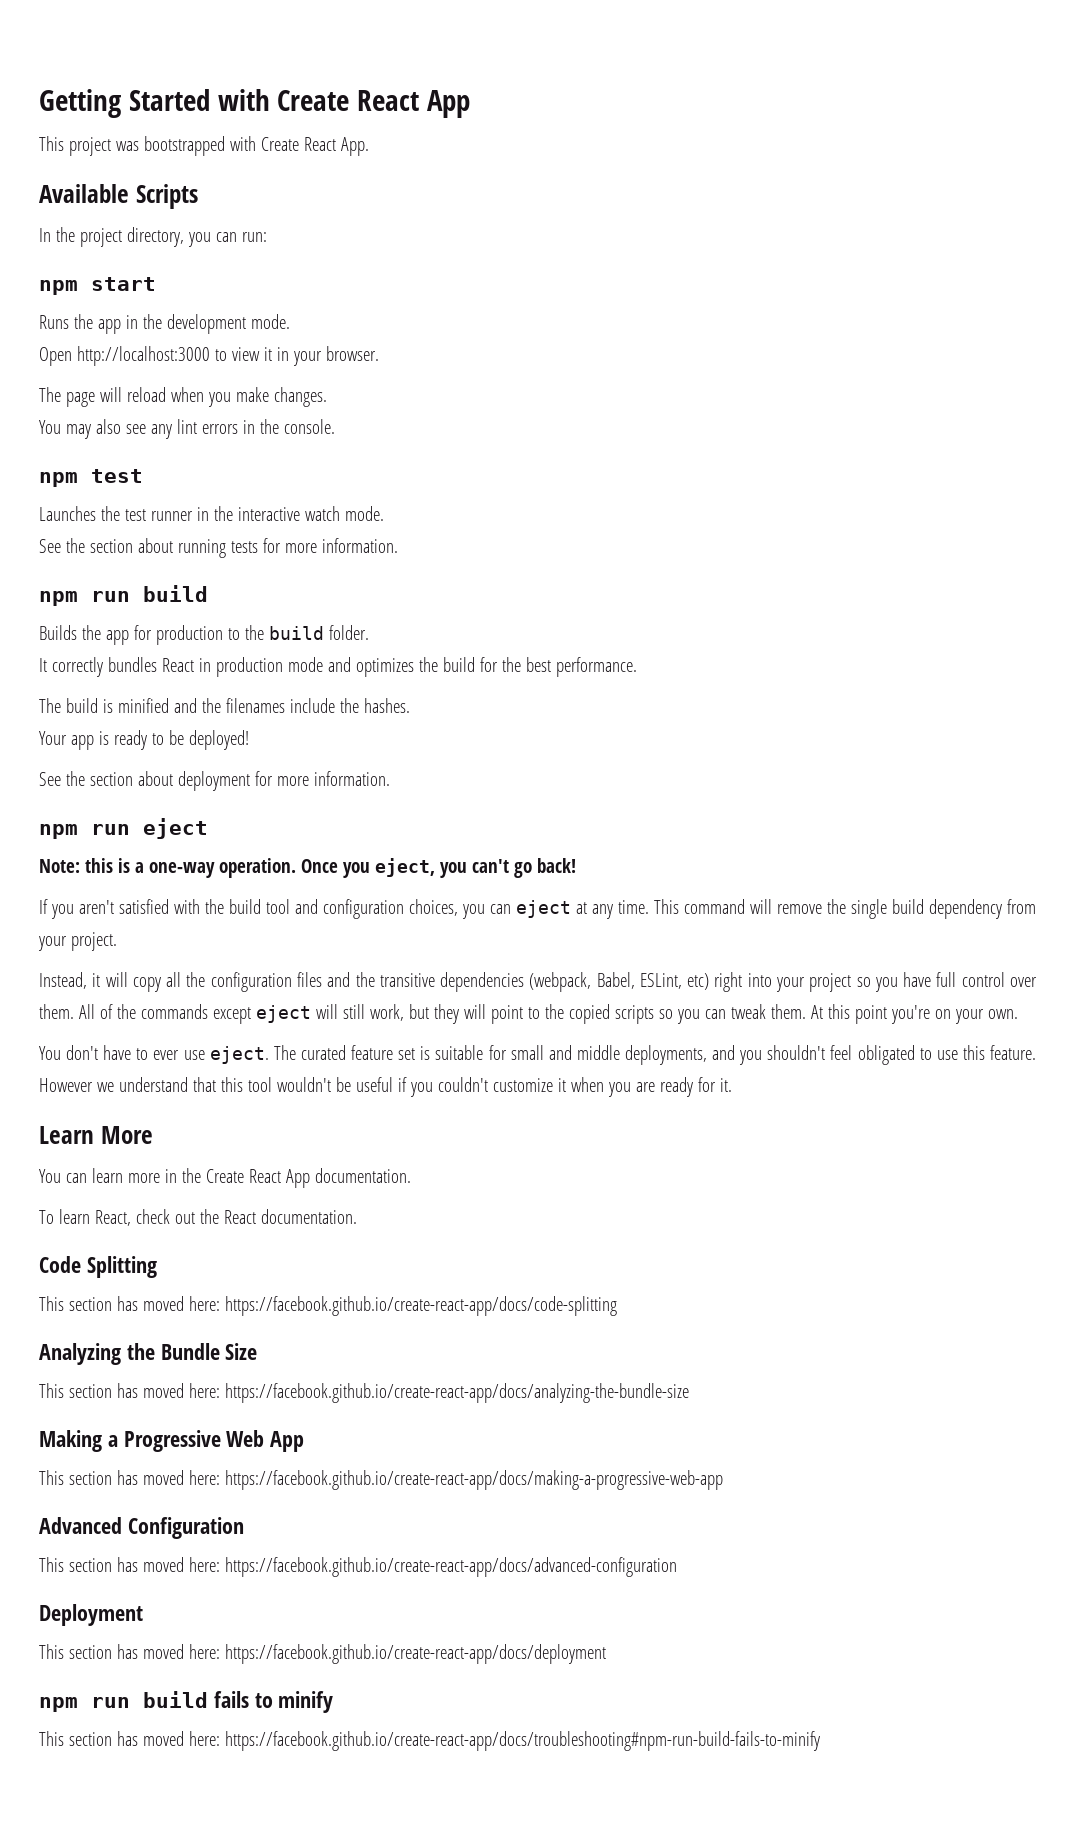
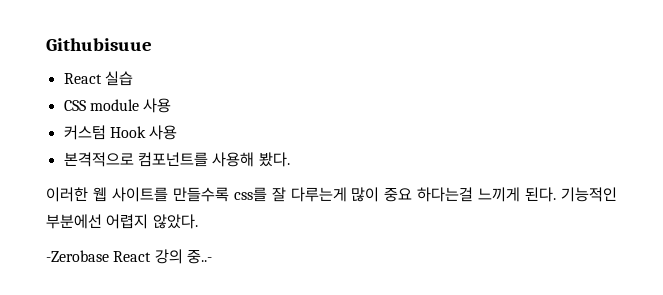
[39,89,471,118] [39,136,369,156] [39,184,198,209] [39,227,267,247] [39,277,156,295] [39,314,290,334] [39,346,379,366] [39,387,327,407] [39,419,335,439] [39,469,143,487] [39,506,384,521] [39,538,398,558] [39,585,208,606] [39,625,369,645] [39,657,637,677] [39,698,410,713] [39,730,249,750] [39,771,390,791] [39,818,208,839] [39,858,576,878] [39,899,1036,919] [38,932,117,951] [39,972,1037,992] [39,1004,1018,1024] [39,1045,1037,1065] [39,1077,732,1097] [39,1126,153,1144] [39,1168,411,1188] [39,1209,357,1226] [39,1256,157,1278] [39,1296,617,1316] [39,1343,258,1365] [39,1383,689,1403] [39,1430,305,1452] [39,1470,723,1490] [39,1517,244,1539] [39,1557,677,1577] [39,1604,143,1626] [39,1644,606,1664] [39,1691,334,1713] [39,1731,820,1751] Getting Started with Create React App // This project was bootstrapped with Create React App. // Available Scripts // In the project directory, you can run: // npm start // Runs the app in the development mode. // Open http://localhost:3000 to view it in your browser. // The page will reload when you make changes. // You may also see any lint errors in the console. // npm test // Launches the test runner in the interactive watch mode. // See the section about running tests for more information. // npm run build // Builds the app for production to the build folder. // It correctly bundles React in production mode and optimizes the build for the best performance. // The build is minified and the filenames include the hashes. // Your app is ready to be deployed! // See the section about deployment for more information. // npm run eject // Note: this is a one-way operation. Once you eject, you can't go back! // If you aren't satisfied with the build tool and configuration choices, you can eject at any time. This command will remove the single build dependency from your project. // Instead, it will copy all the configuration files and the transitive dependencies (webpack, Babel, ESLint, etc) right into your project so you have full control over them. All of the commands except eject will still work, but they will point to the copied scripts so you can tweak them. At this point you're on your own. // You don't have to ever use eject. The curated feature set is suitable for small and middle deployments, and you shouldn't feel obligated to use this feature. However we understand that this tool wouldn't be useful if you couldn't customize it when you are ready for it. // Learn More // You can learn more in the Create React App documentation. // To learn React, check out the React documentation. // Code Splitting // This section has moved here: https://facebook.github.io/create-react-app/docs/code-splitting // Analyzing the Bundle Size // This section has moved here: https://facebook.github.io/create-react-app/docs/analyzing-the-bundle-size // Making a Progressive Web App // This section has moved here: https://facebook.github.io/create-react-app/docs/making-a-progressive-web-app // Advanced Configuration // This section has moved here: https://facebook.github.io/create-react-app/docs/advanced-configuration // Deployment // This section has moved here: https://facebook.github.io/create-react-app/docs/deployment // npm run build fails to minify // This section has moved here: https://facebook.github.io/create-react-app/docs/troubleshooting#npm-run-build-fails-to-minify -> [46,38,152,51] [63,71,133,86] [63,98,172,113] [63,125,178,140] [63,152,290,167] [46,187,618,202] [46,214,198,229] [46,249,212,264] Githubisuue // React 실습 // CSS module 사용 // 커스텀 Hook 사용 // 본격적으로 컴포넌트를 사용해 봤다. // 이러한 웹 사이트를 만들수록 css를 잘 다루는게 많이 중요 하다는걸 느끼게 된다. 기능적인 부분에선 어렵지 않았다. // -Zerobase React 강의 중..-

